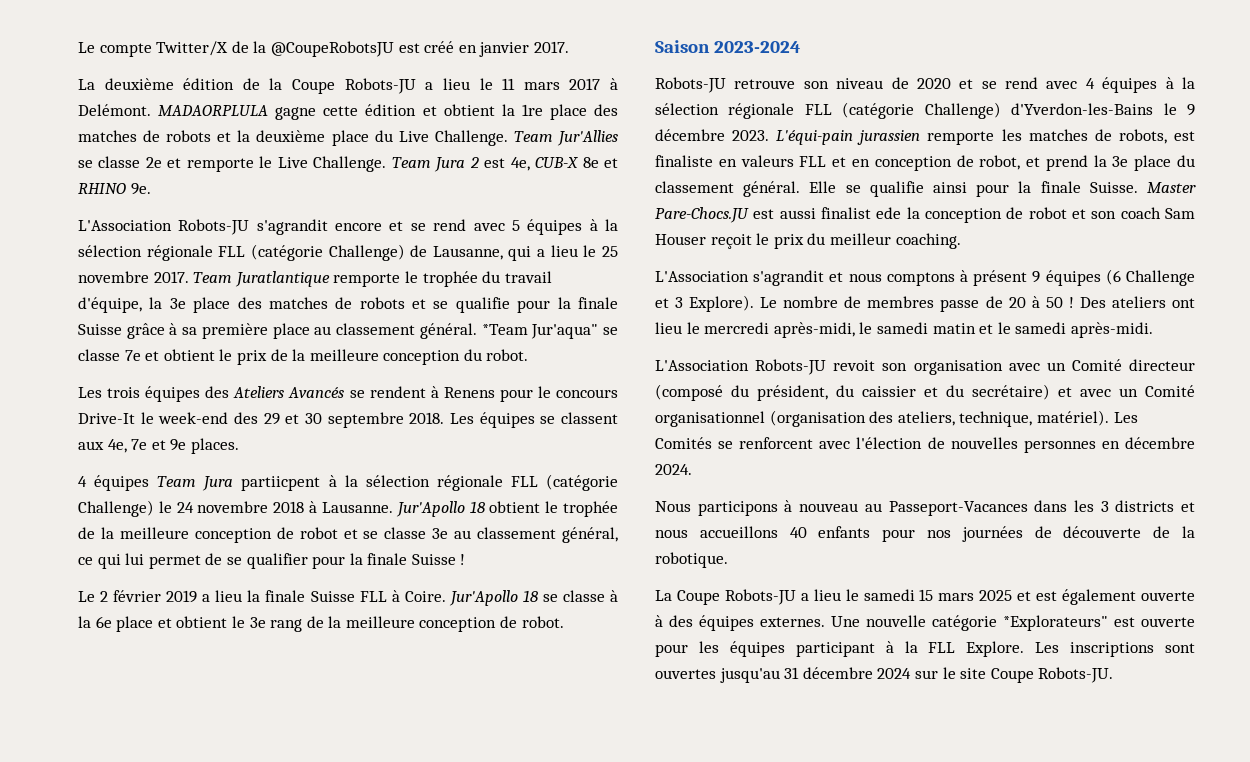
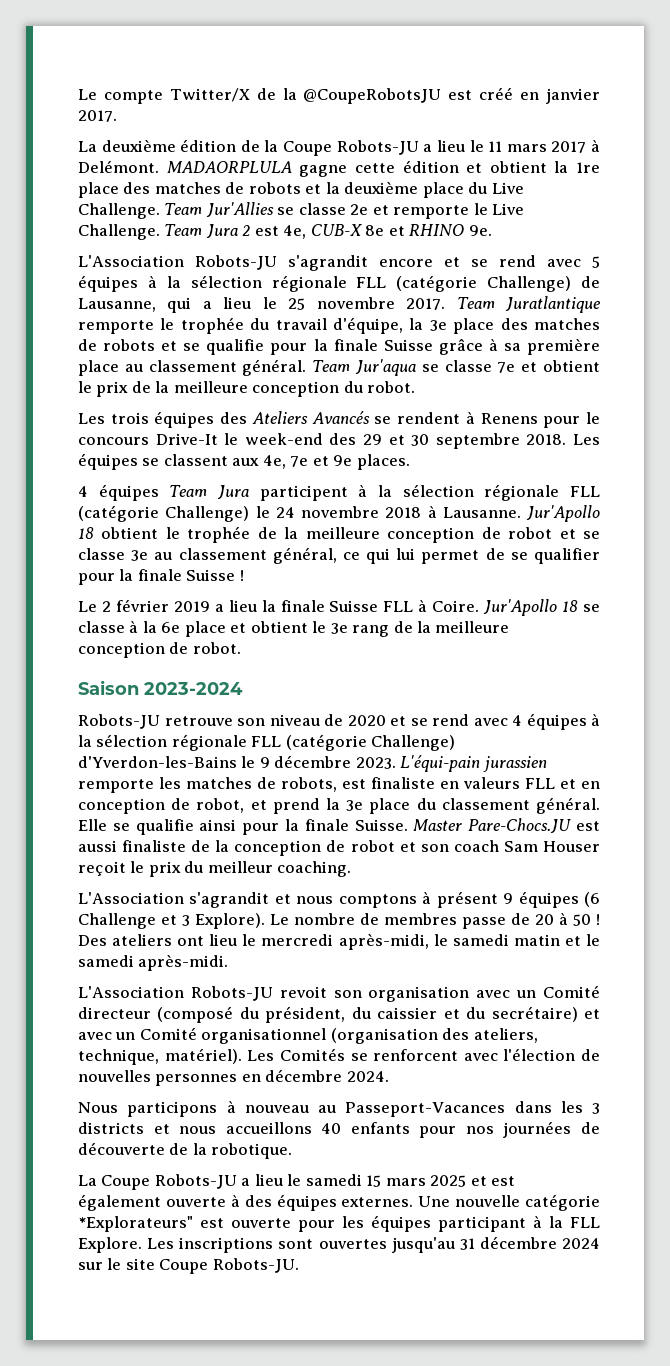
[481,324,599,339] *Team Jur'aqua" -> [312,359,416,376] Team Jur'aqua
[241,476,321,491] partiicpent -> [259,485,348,501] participent
[821,207,902,219] finalist ede -> [122,840,211,852] finaliste de

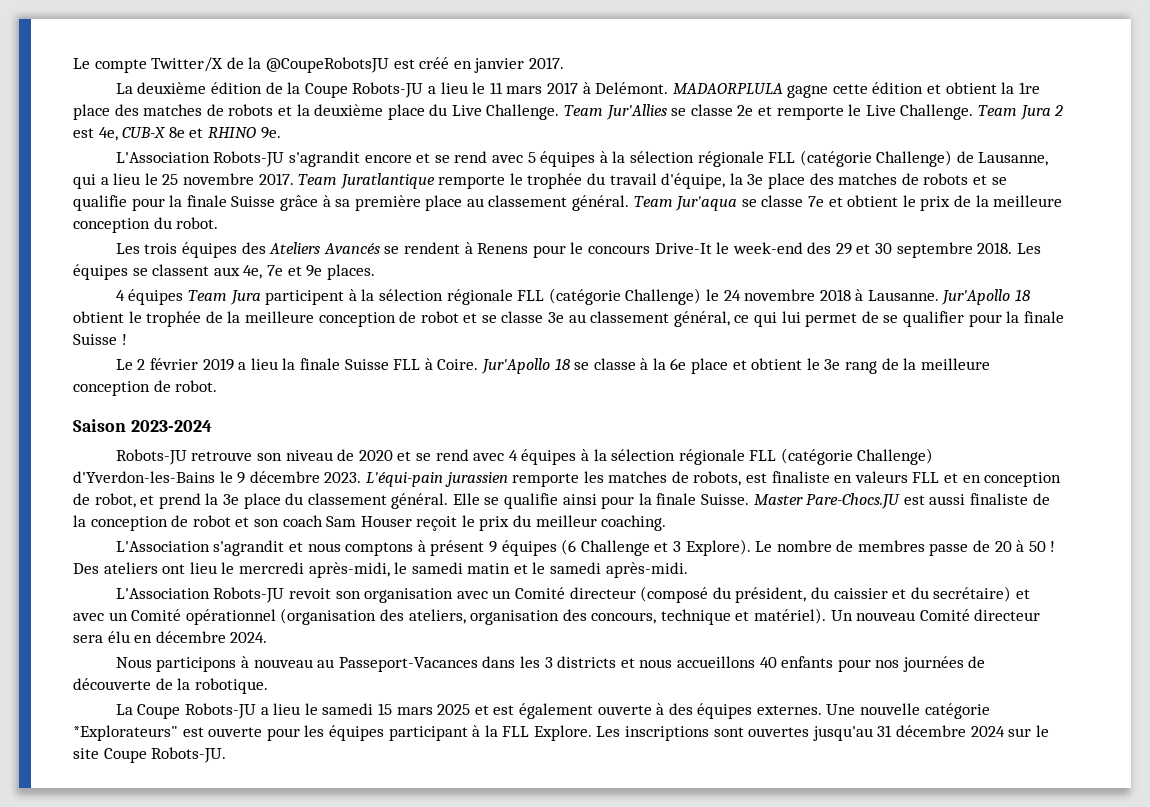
[201,1028,327,1044] organisationnel -> [185,609,276,625] opérationnel
[78,1048,600,1065] [78,1070,238,1086] technique, matériel). Les Comités se renforcent avec l'élection de nouvelles personnes -> [470,608,1041,625] [73,631,130,643] organisation des concours, technique et matériel). Un nouveau Comité directeur sera élu

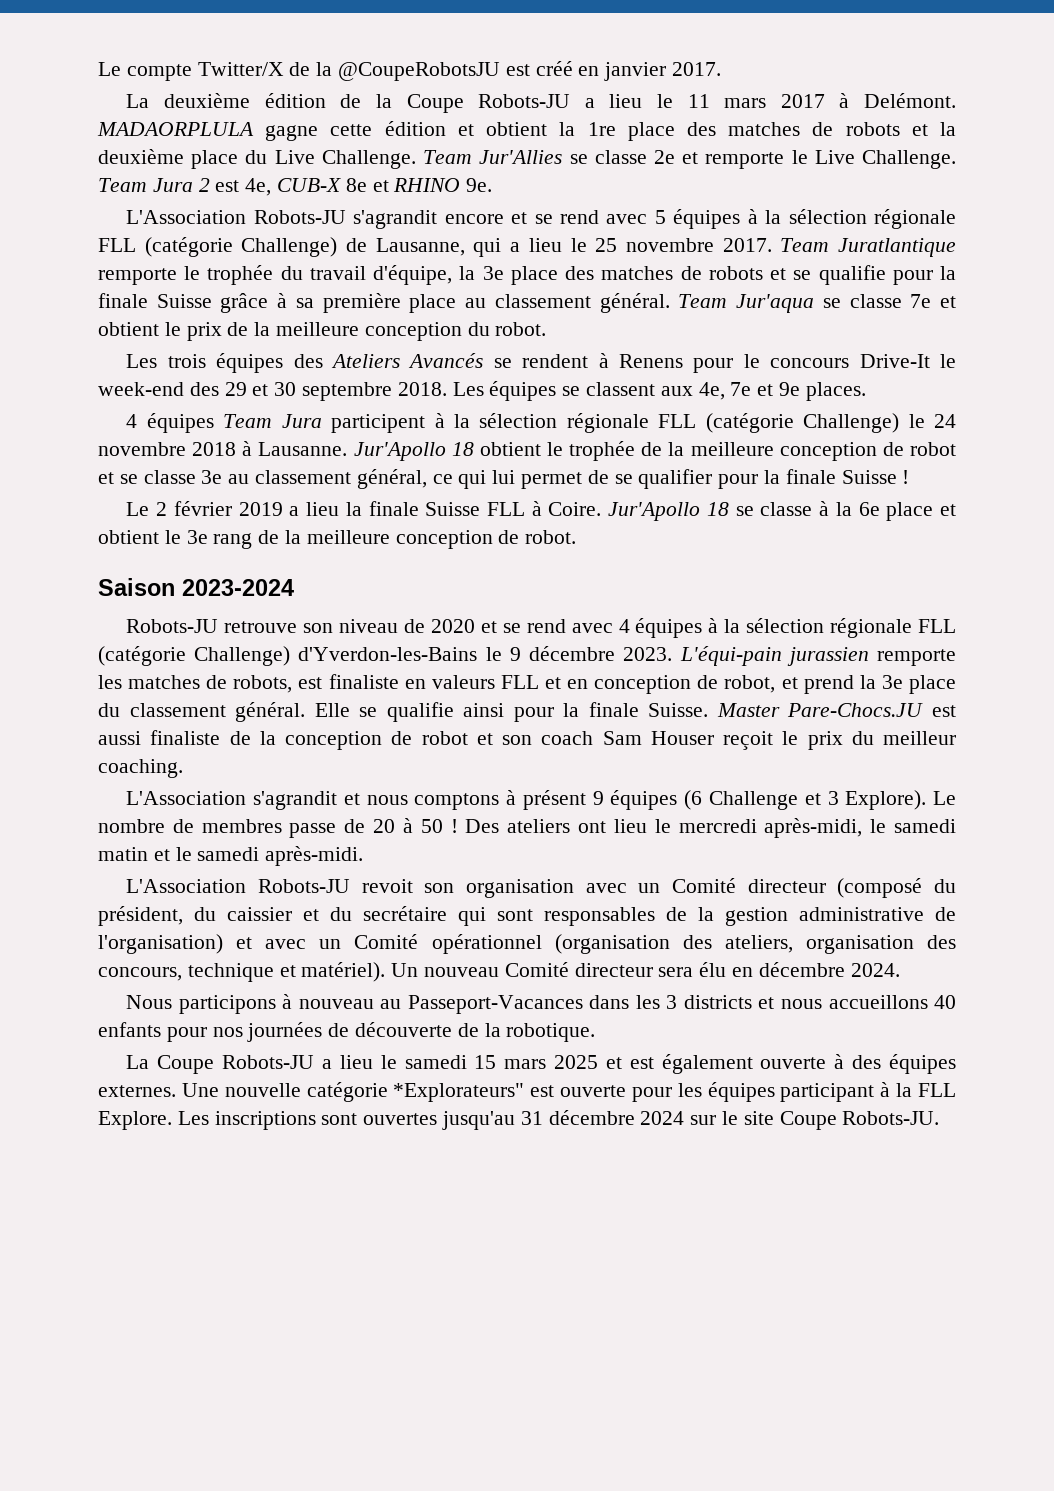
[933,586,1012,602] secrétaire) -> [363,906,956,926] [98,934,223,954] secrétaire qui sont responsables de la gestion administrative de l'organisation)

